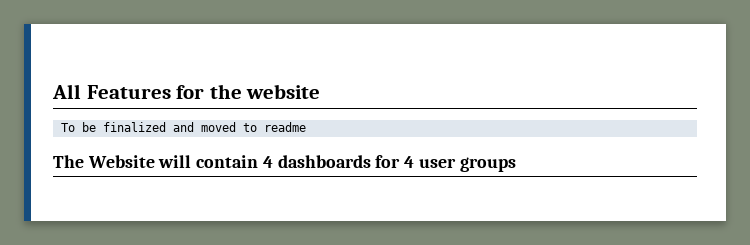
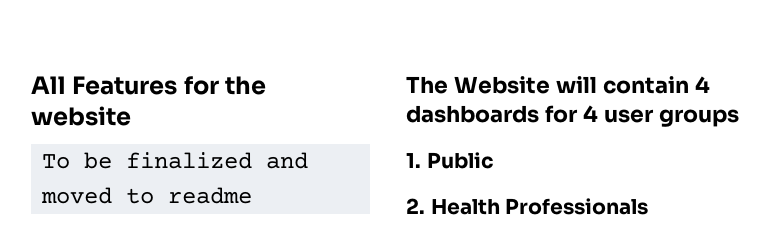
(516, 164) none -> [406,152,494,169] [406,198,649,215] // 1. Public // 2. Health Professionals

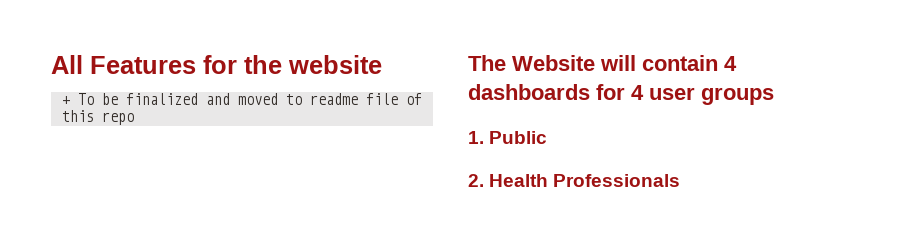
(131, 116) none -> [61,96,70,105] +
(253, 195) none -> [365,93,422,105] [61,110,134,125] file of this repo

